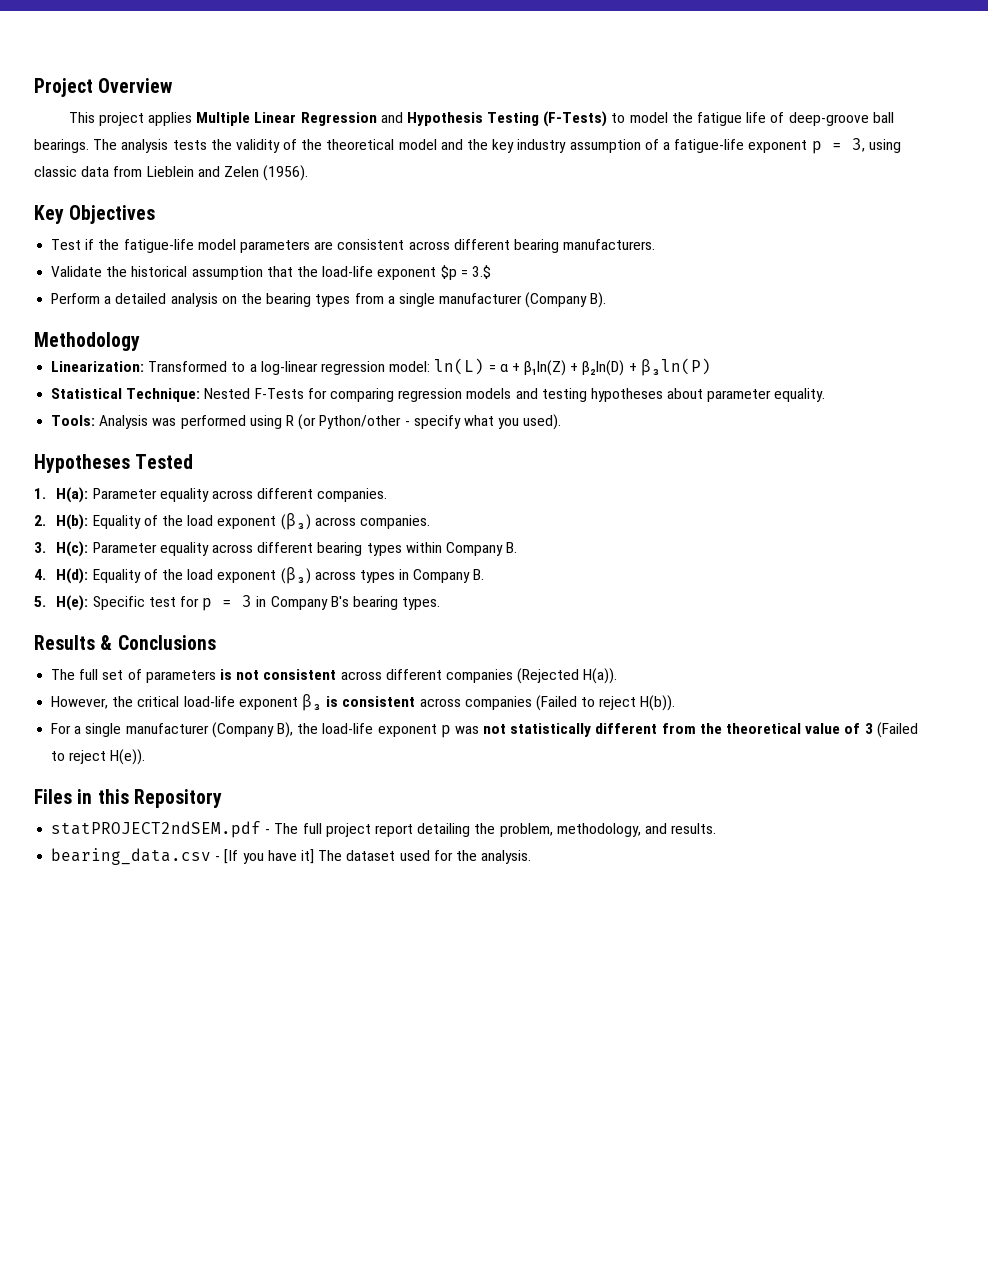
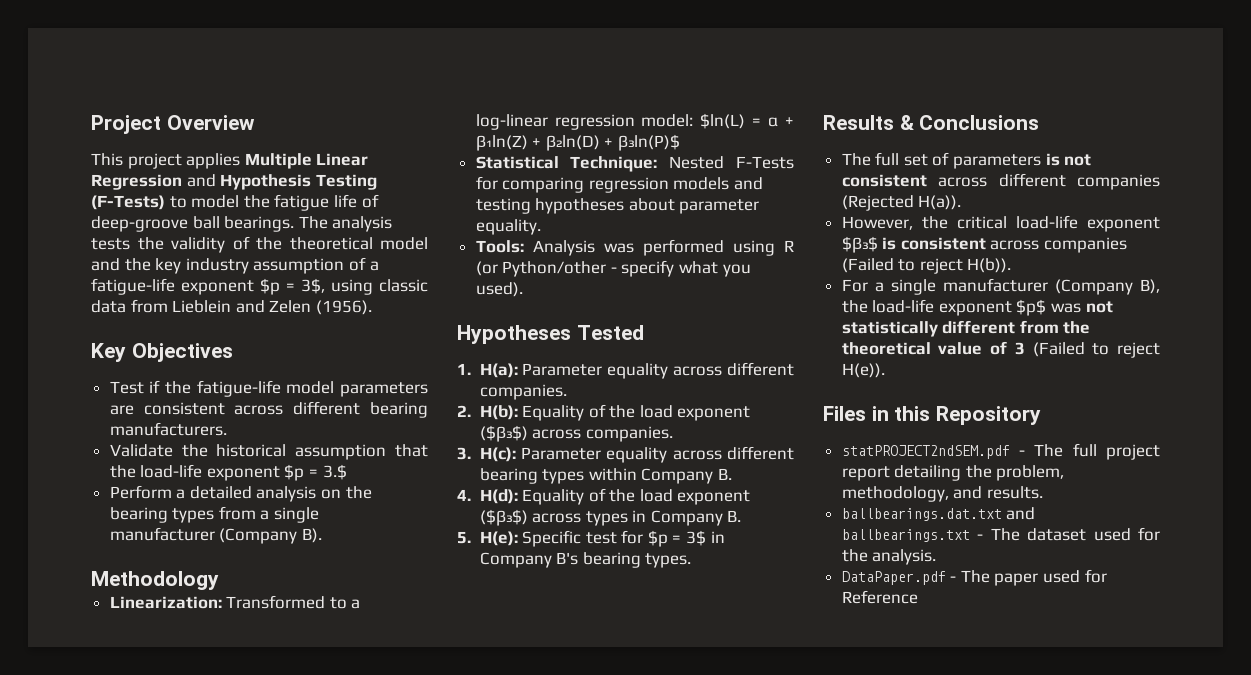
[811,138,865,154] p = 3, -> [260,278,325,295] $p = 3$,
[434,358,485,375] ln(L) -> [700,113,746,129] $ln(L)
[640,358,711,376] β₃ln(P) -> [618,134,681,151] β₃ln(P)$
[280,513,311,530] (β₃) -> [479,425,528,442] ($β₃$)
[280,567,311,584] (β₃) -> [479,509,528,526] ($β₃$)
[202,595,253,611] p = 3 -> [647,530,707,547] $p = 3$
[301,694,322,711] β₃ -> [841,236,878,253] $β₃$
[440,725,451,738] p -> [1016,299,1047,316] $p$
[51,848,314,865] bearing_data.csv - [If you have it] -> [841,507,1036,521] [841,529,984,542] ballbearings.dat.txt and ballbearings.txt -
(532, 857) none -> [841,569,1107,586] [841,590,918,604] // DataPaper.pdf - The paper used for Reference

